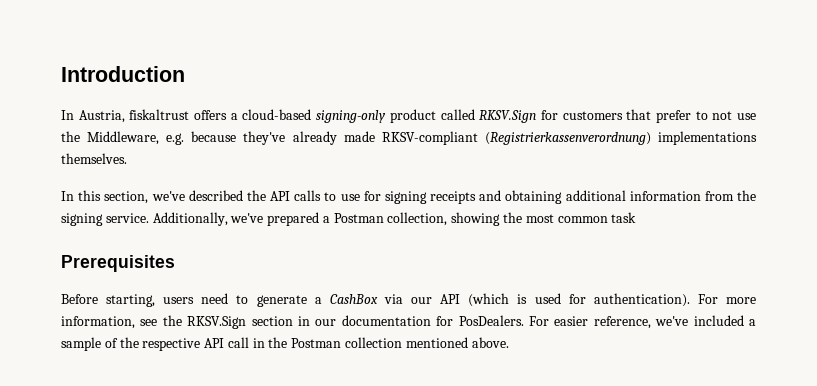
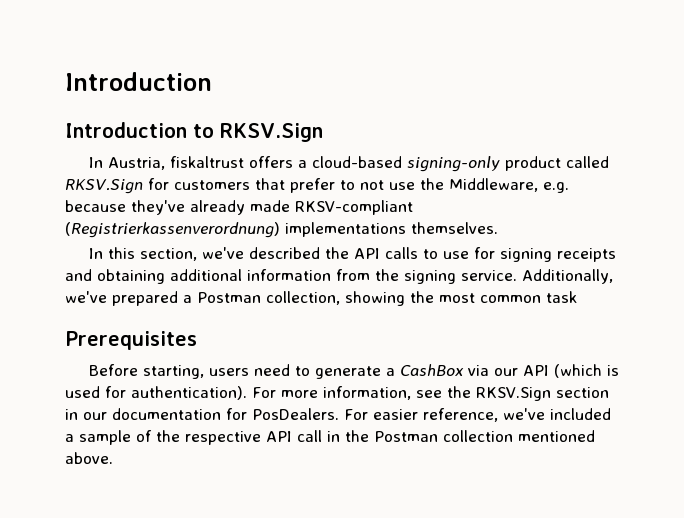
[61,66,185,82] Introduction -> [65,72,212,91] [65,122,323,142] Introduction // Introduction to RKSV.Sign

